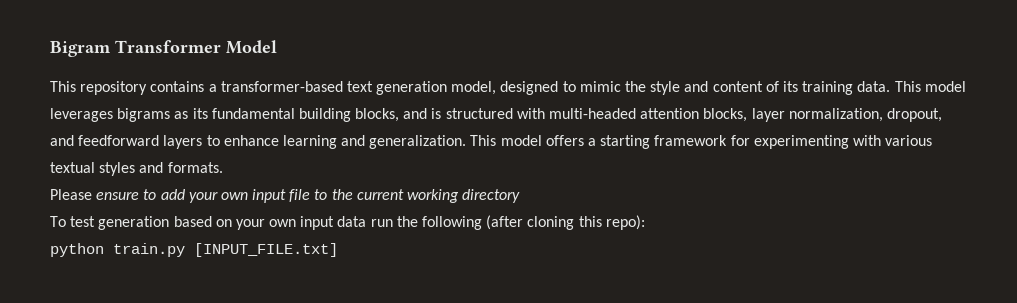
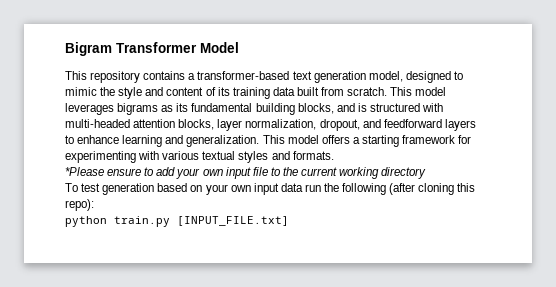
[857,81,891,92] data. -> [272,87,388,96] data built from scratch.
[50,189,92,200] Please -> [65,167,104,176] *Please

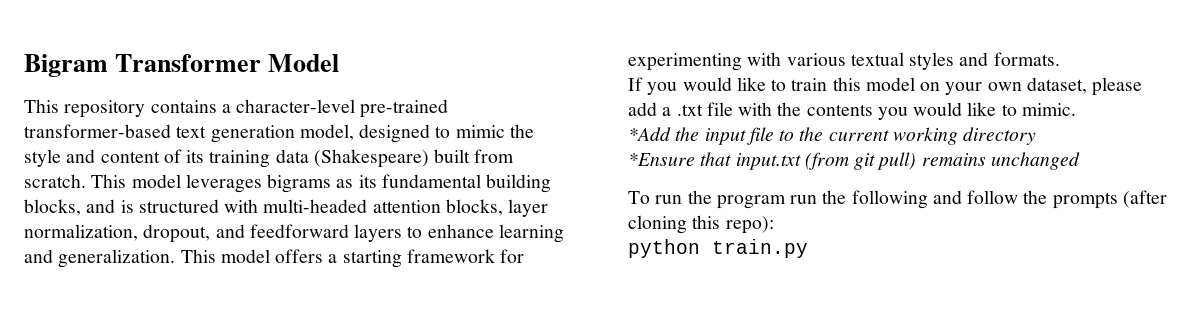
(196, 76) none -> [236,99,449,118] character-level pre-trained
(295, 91) none -> [313,149,429,168] (Shakespeare)
[65,167,223,179] *Please ensure to add your own -> [628,77,1143,96] [628,102,1076,120] [628,127,700,141] If you would like to train this model on your own dataset, please add a .txt file with the contents you would like to mimic. // *Add the
[65,183,387,195] To test generation based on your own input data run the following -> [628,152,1080,170] [628,190,1118,209] *Ensure that input.txt (from git pull) remains unchanged // To run the program run the following and follow the prompts
[177,216,289,226] [INPUT_FILE.txt] -> (808, 248) none

